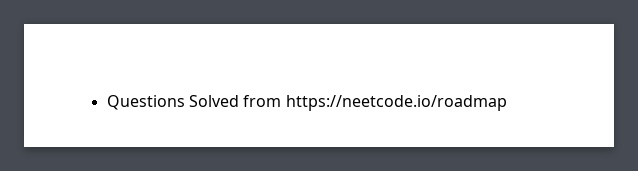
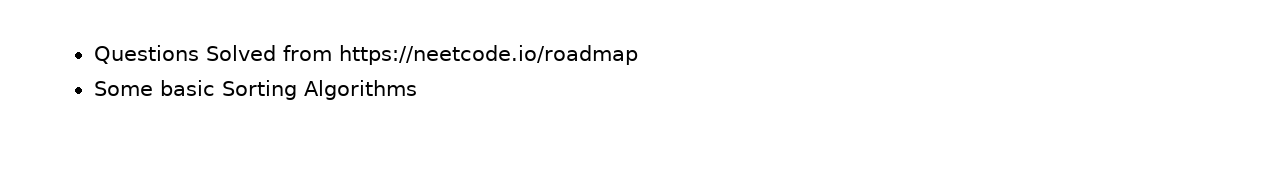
(507, 103) none -> [93,80,417,100] // Some basic Sorting Algorithms

